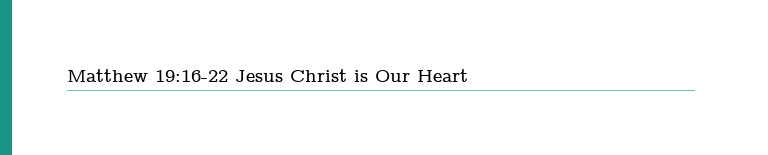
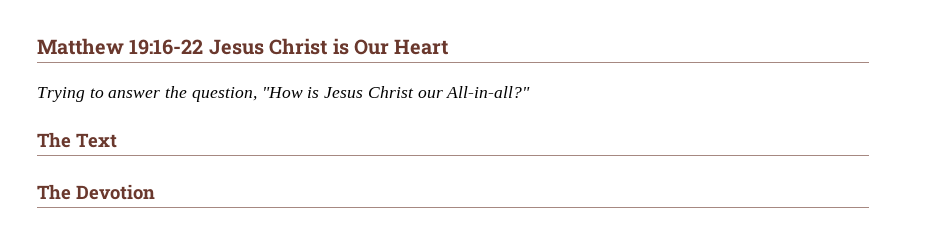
(468, 75) none -> [37,86,531,102] [37,132,117,148] [37,184,155,200] // Trying to answer the question, "How is Jesus Christ our All-in-all?" // The Text // The Devotion

